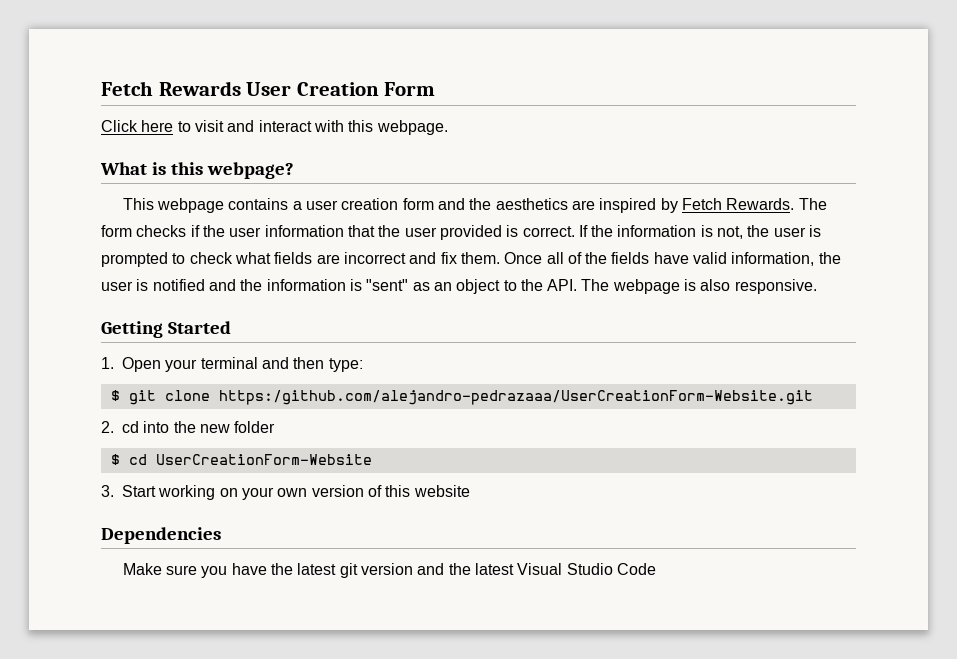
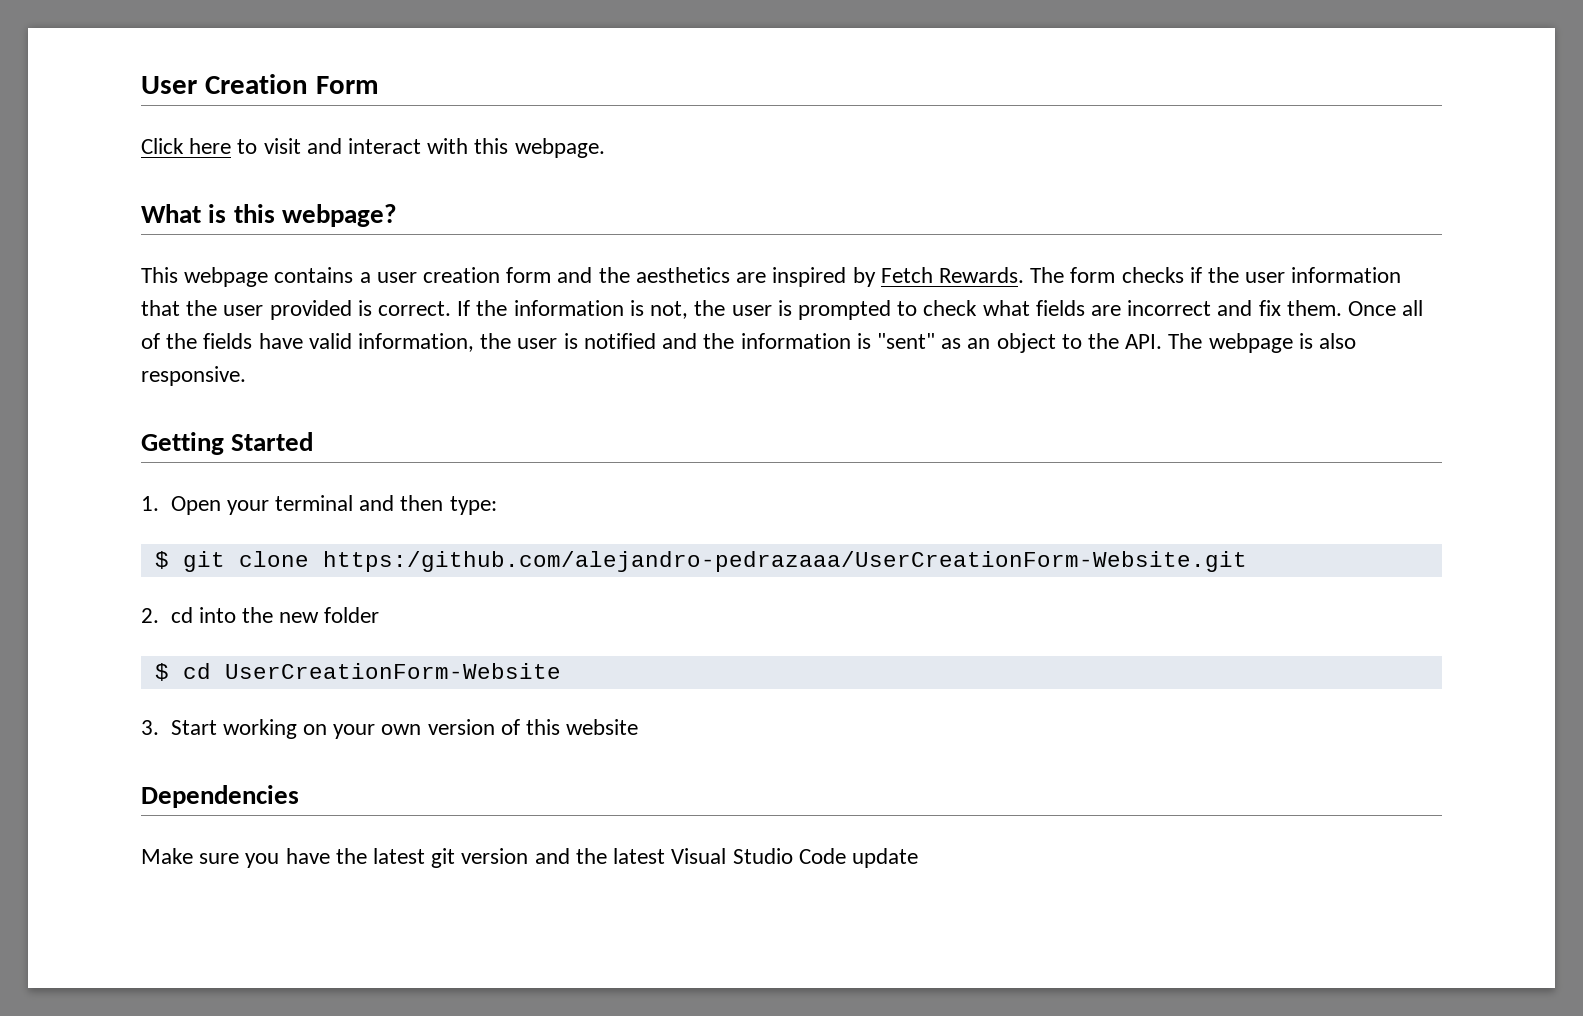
[101,81,241,96] Fetch Rewards -> (141, 85) none
(656, 569) none -> [851,848,918,868] update

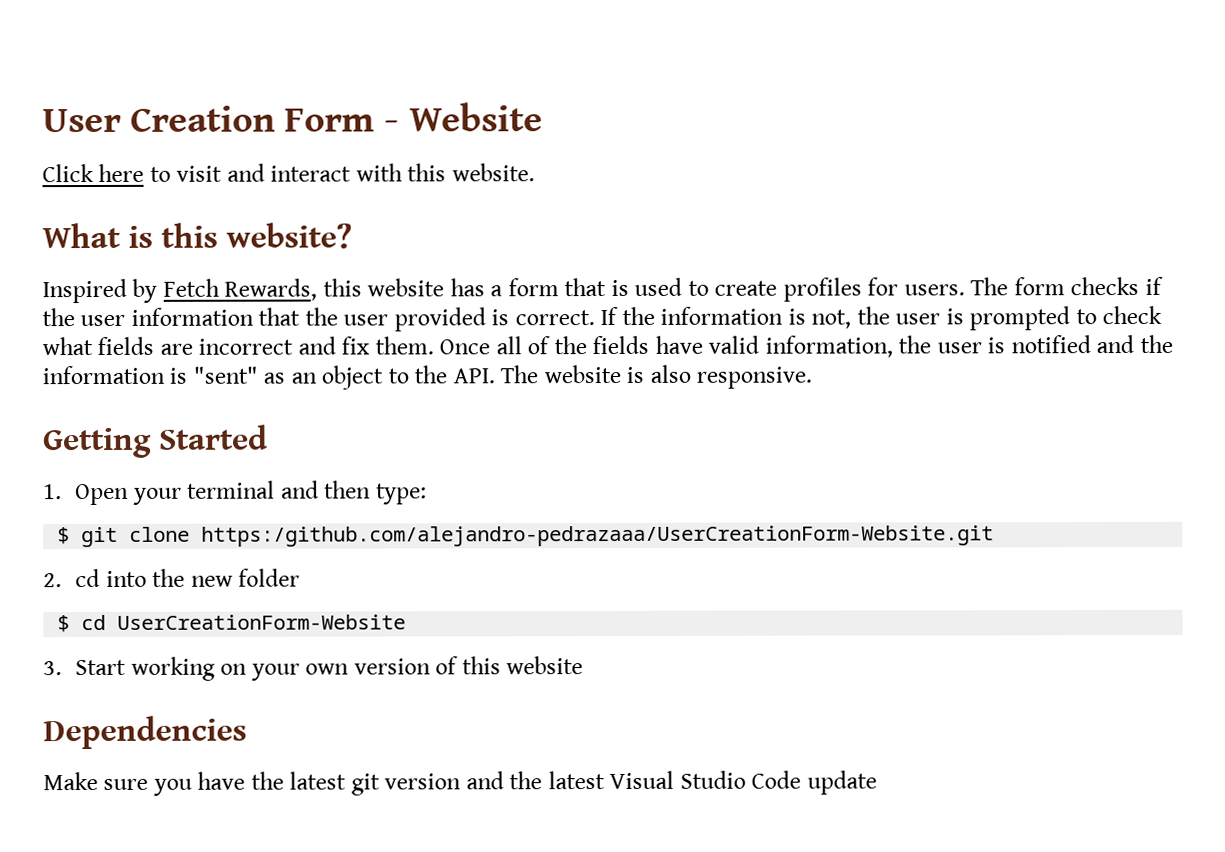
(379, 85) none -> [384,102,543,132] - Website
[514,138,605,158] webpage. -> [451,163,535,182] website.
[281,204,397,227] [141,267,1024,287] webpage? // This webpage contains a user creation form and the aesthetics are inspired by Fetch Rewards. -> [226,222,352,249] [42,277,965,304] website? // Inspired by Fetch Rewards, this website has a form that is used to create profiles for users.
[1208,333,1293,353] webpage -> [543,364,621,384] website

